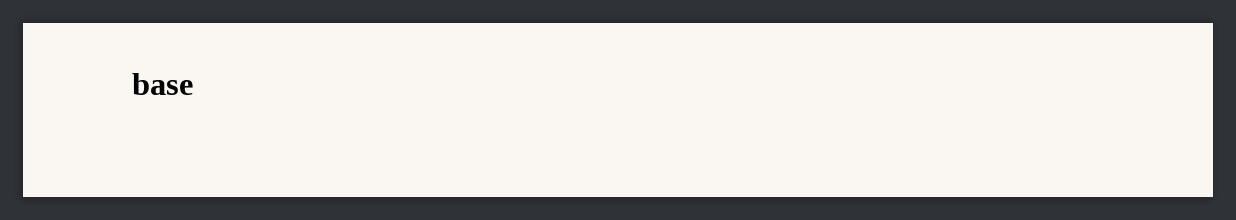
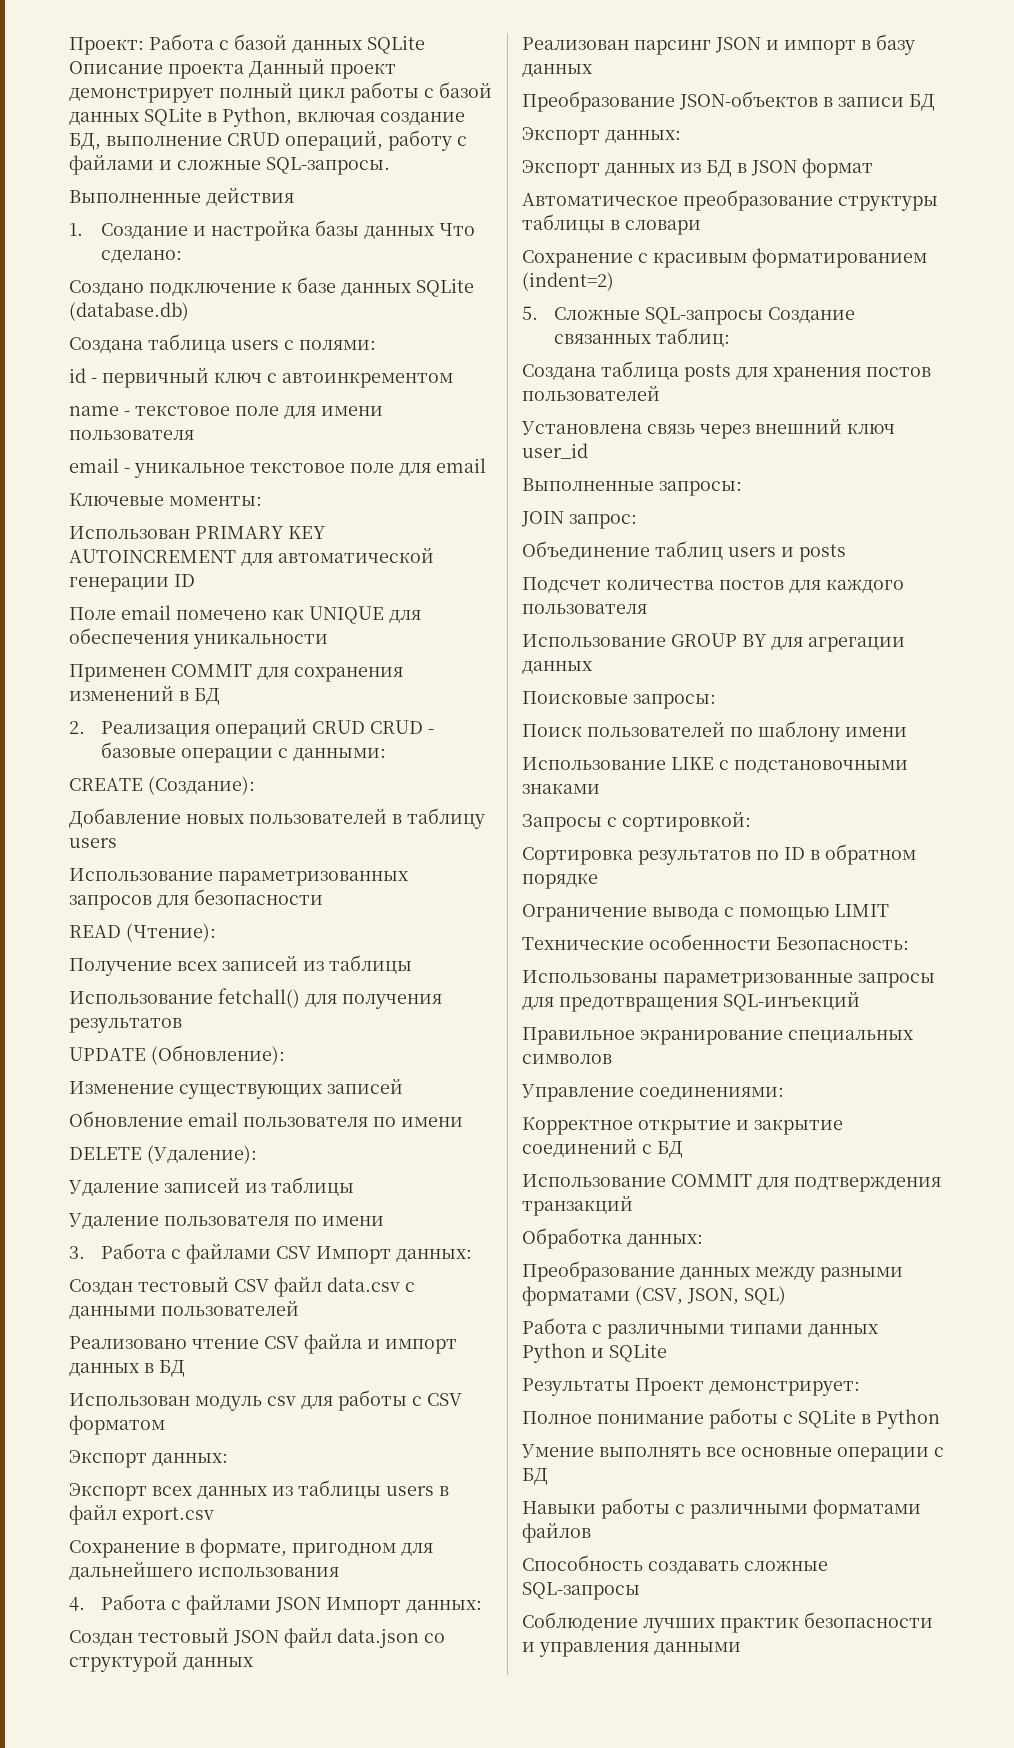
[132,73,193,95] base -> [69,34,425,55] [69,59,396,79] [69,82,492,103] [69,107,465,127] [69,130,467,151] [69,155,390,175] [69,188,294,206] [69,220,475,241] [100,250,182,263] [69,277,474,297] [69,302,189,321] [69,334,376,353] [69,368,453,388] [69,405,383,419] [69,430,194,440] [69,458,486,478] [69,493,262,506] [69,526,326,539] [69,548,434,566] [69,574,195,592] [69,605,421,624] [69,628,328,649] [69,664,403,682] [69,686,220,705] [69,719,434,739] [100,742,386,763] [69,776,255,795] [69,808,485,829] [69,838,117,848] [69,868,408,886] [69,889,323,910] [69,923,216,942] [69,955,412,976] [69,988,442,1009] [69,1018,182,1033] [69,1045,285,1065] [69,1079,403,1099] [69,1111,463,1127] [69,1145,257,1164] [68,1177,354,1196] [68,1213,384,1229] [69,1243,472,1264] [69,1277,415,1297] [69,1301,299,1319] [69,1334,457,1354] [69,1360,185,1377] [69,1390,462,1411] [69,1415,165,1435] [69,1450,228,1468] [69,1480,449,1501] [69,1505,214,1525] [69,1538,433,1558] [69,1562,339,1580] [69,1594,482,1615] [69,1628,445,1648] [69,1652,253,1672] [522,34,915,55] [522,64,592,77] [522,91,935,112] [522,127,681,145] [522,158,873,178] [522,190,938,211] [522,214,701,235] [522,248,927,268] [522,272,614,291] [522,306,855,325] [553,328,730,347] [522,361,931,382] [522,386,660,401] [521,419,895,439] [522,443,588,459] [522,478,742,496] [521,511,637,529] [522,541,846,562] [522,577,904,593] [522,604,647,614] [522,633,905,652] [522,661,592,674] [522,691,716,709] [522,721,907,742] [522,757,908,773] [522,783,600,794] [522,812,751,832] [522,844,916,865] [522,873,598,889] [522,904,889,922] [522,934,909,950] [522,970,935,988] [522,992,860,1012] [522,1027,913,1045] [522,1054,612,1064] [521,1084,784,1102] [522,1117,843,1135] [522,1139,683,1158] [522,1174,941,1192] [522,1196,633,1216] [522,1228,703,1249] [522,1261,903,1282] [522,1286,786,1306] [522,1318,878,1339] [522,1343,667,1363] [522,1378,860,1396] [522,1408,940,1429] [521,1444,944,1462] [522,1468,548,1485] [522,1498,921,1519] [522,1523,591,1543] [522,1555,828,1574] [522,1582,640,1600] [522,1612,933,1633] [522,1642,741,1657] Проект: Работа с базой данных SQLite Описание проекта Данный проект демонстрирует полный цикл работы с базой данных SQLite в Python, включая создание БД, выполнение CRUD операций, работу с файлами и сложные SQL-запросы. // Выполненные действия // 1. Создание и настройка базы данных Что сделано: // Создано подключение к базе данных SQLite (database.db) // Создана таблица users с полями: // id - первичный ключ с автоинкрементом // name - текстовое поле для имени пользователя // email - уникальное текстовое поле для email // Ключевые моменты: // Использован PRIMARY KEY AUTOINCREMENT для автоматической генерации ID // Поле email помечено как UNIQUE для обеспечения уникальности // Применен COMMIT для сохранения изменений в БД // 2. Реализация операций CRUD CRUD - базовые операции с данными: // CREATE (Создание): // Добавление новых пользователей в таблицу users // Использование параметризованных запросов для безопасности // READ (Чтение): // Получение всех записей из таблицы // Использование fetchall() для получения результатов // UPDATE (Обновление): // Изменение существующих записей // Обновление email пользователя по имени // DELETE (Удаление): // Удаление записей из таблицы // Удаление пользователя по имени // 3. Работа с файлами CSV Импорт данных: // Создан тестовый CSV файл data.csv с данными пользователей // Реализовано чтение CSV файла и импорт данных в БД // Использован модуль csv для работы с CSV форматом // Экспорт данных: // Экспорт всех данных из таблицы users в файл export.csv // Сохранение в формате, пригодном для дальнейшего использования // 4. Работа с файлами JSON Импорт данных: // Создан тестовый JSON файл data.json со структурой данных // Реализован парсинг JSON и импорт в базу данных // Преобразование JSON-объектов в записи БД // Экспорт данных: // Экспорт данных из БД в JSON формат // Автоматическое преобразование структуры таблицы в словари // Сохранение с красивым форматированием (indent=2) // 5. Сложные SQL-запросы Создание связанных таблиц: // Создана таблица posts для хранения постов пользователей // Установлена связь через внешний ключ user_id // Выполненные запросы: // JOIN запрос: // Объединение таблиц users и posts // Подсчет количества постов для каждого пользователя // Использование GROUP BY для агрегации данных // Поисковые запросы: // Поиск пользователей по шаблону имени // Использование LIKE с подстановочными знаками // Запросы с сортировкой: // Сортировка результатов по ID в обратном порядке // Ограничение вывода с помощью LIMIT // Технические особенности Безопасность: // Использованы параметризованные запросы для предотвращения SQL-инъекций // Правильное экранирование специальных символов // Управление соединениями: // Корректное открытие и закрытие соединений с БД // Использование COMMIT для подтверждения транзакций // Обработка данных: // Преобразование данных между разными форматами (CSV, JSON, SQL) // Работа с различными типами данных Python и SQLite // Результаты Проект демонстрирует: // Полное понимание работы с SQLite в Python // Умение выполнять все основные операции с БД // Навыки работы с различными форматами файлов // Способность создавать сложные SQL-запросы // Соблюдение лучших практик безопасности и управления данными

